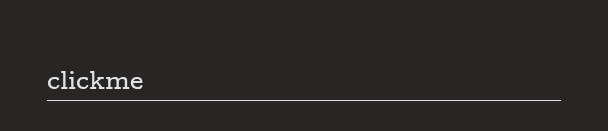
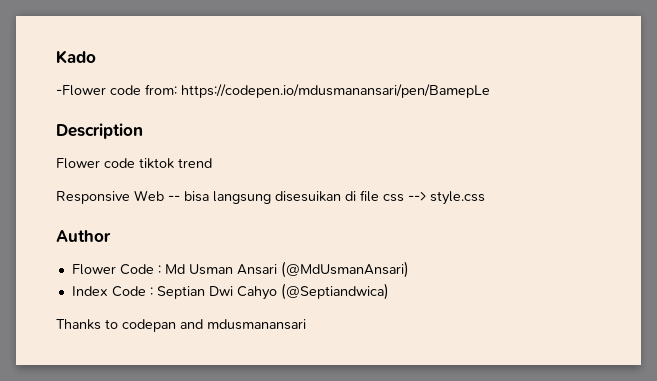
[47,71,143,89] clickme -> [56,50,96,64] [56,84,490,98] [56,123,143,139] [56,158,212,169] [56,190,485,205] [56,230,111,242] [71,261,409,278] [71,283,389,300] [56,319,306,332] Kado // -Flower code from: https://codepen.io/mdusmanansari/pen/BamepLe // Description // Flower code tiktok trend // Responsive Web -- bisa langsung disesuikan di file css --> style.css // Author // Flower Code : Md Usman Ansari (@MdUsmanAnsari) // Index Code : Septian Dwi Cahyo (@Septiandwica) // Thanks to codepan and mdusmanansari

